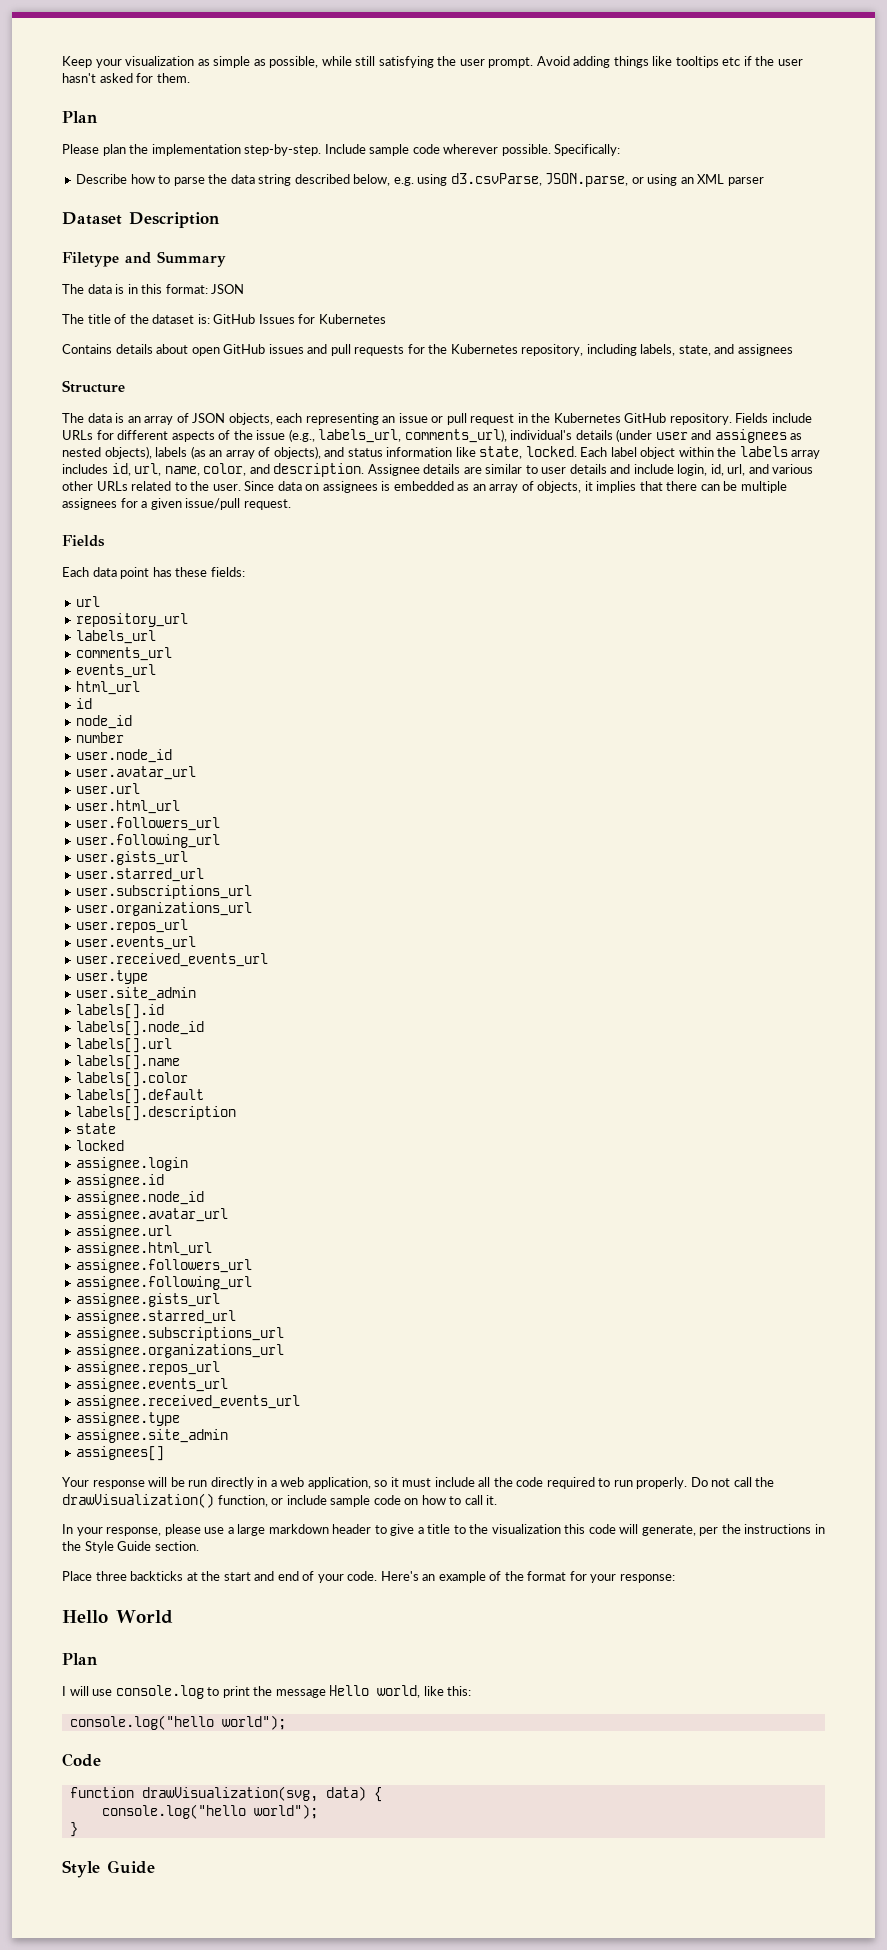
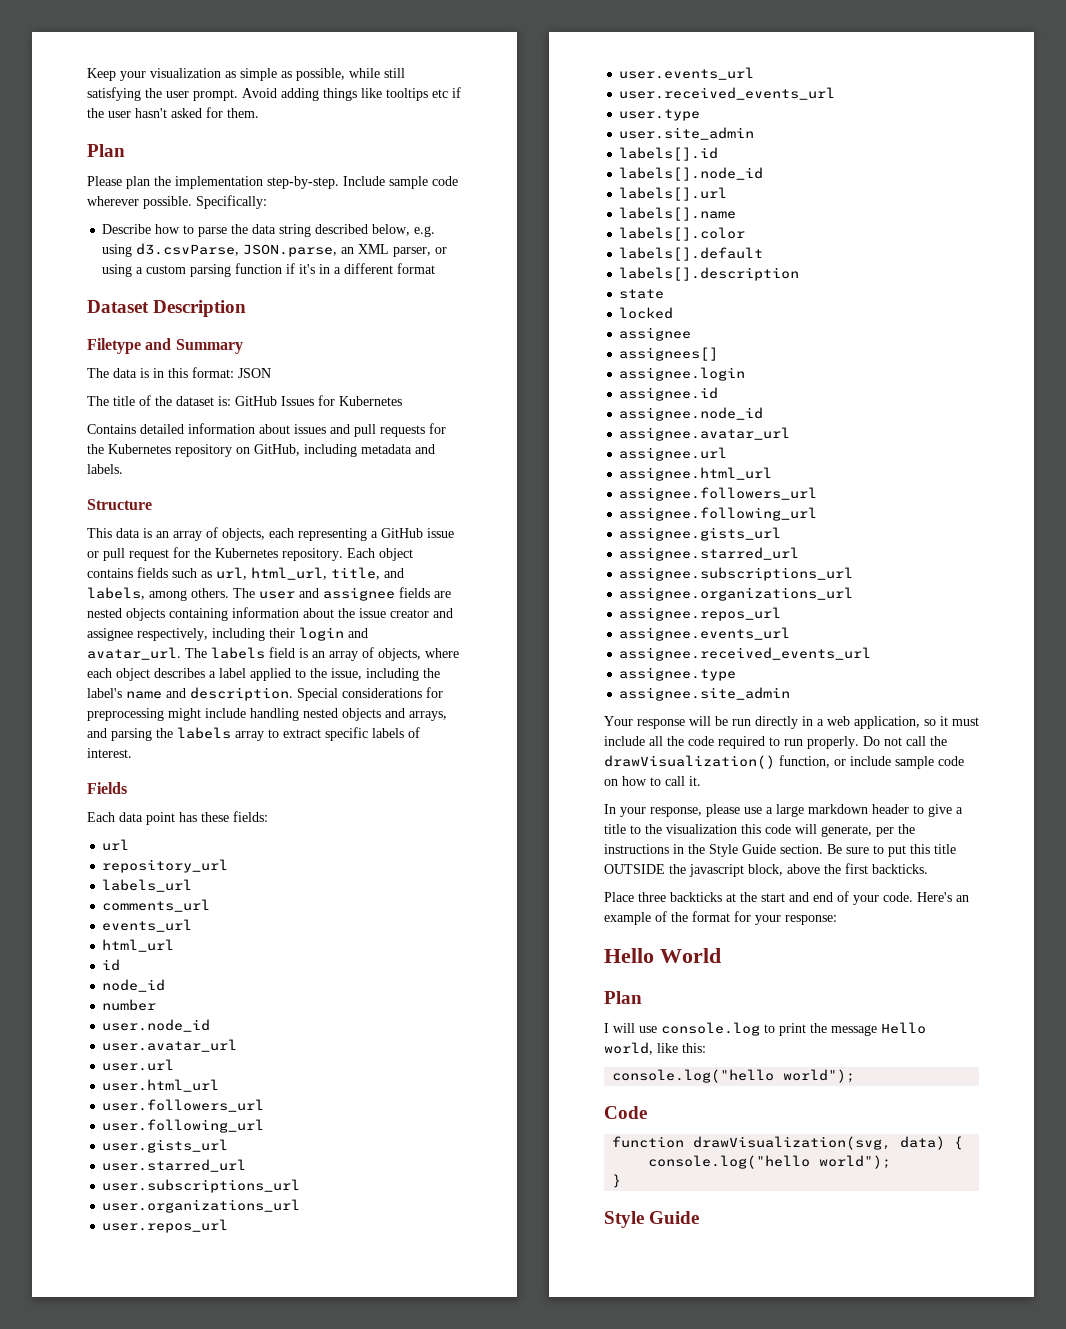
[631,174,764,186] or using an XML parser -> [341,244,448,257] [102,263,436,277] an XML parser, or using a custom parsing function if it's in a different format
[115,344,266,356] details about open GitHub -> [140,423,290,434] detailed information about
[521,344,793,356] repository, including labels, state, and assignees -> [175,444,435,457] [87,464,123,474] repository on GitHub, including metadata and labels.
[62,413,84,423] The -> [87,528,112,538] This
[192,413,226,423] JSON -> (218, 532) none
[382,416,396,423] an -> [371,528,423,538] a GitHub
[517,413,812,425] [62,429,803,443] [62,446,821,459] [62,463,814,477] [62,481,787,493] [62,498,291,510] in the Kubernetes GitHub repository. Fields include URLs for different aspects of the issue (e.g., labels_url, comments_url), individual's details (under user and assignees as nested objects), labels (as an array of objects), and status information like state, locked. Each label object within the labels array includes id, url, name, color, and description. Assignee details are similar to user details and include login, id, url, and various other URLs related to the user. Since data on assignees is embedded as an array of objects, it implies that there can be multiple assignees for a given issue/pull request. -> [173,547,413,561] [87,567,404,580] [87,587,451,601] [87,607,453,621] [87,627,368,641] [87,647,459,661] [87,668,440,681] [87,687,443,701] [87,708,447,721] [87,727,420,741] [87,748,132,758] for the Kubernetes repository. Each object contains fields such as url, html_url, title, and labels, among others. The user and assignee fields are nested objects containing information about the issue creator and assignee respectively, including their login and avatar_url. The labels field is an array of objects, where each object describes a label applied to the issue, including the label's name and description. Special considerations for preprocessing might include handling nested objects and arrays, and parsing the labels array to extract specific labels of interest.
(125, 1145) none -> [619,327,692,341] [619,347,719,361] // assignee // assignees[]
[76,1446,165,1461] // assignees[] -> (791, 694) none
(199, 1546) none -> [827,844,956,857] [604,863,928,877] Be sure to put this title OUTSIDE the javascript block, above the first backticks.

